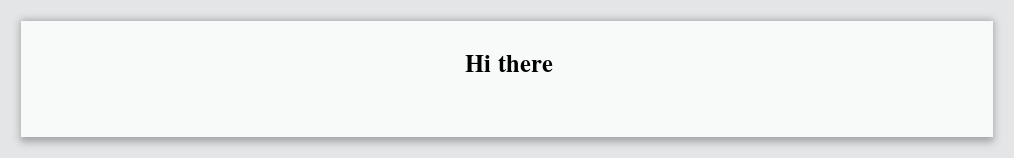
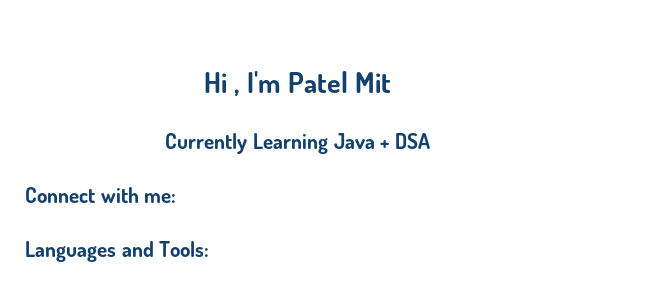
[497,55,553,72] there -> [234,71,392,96] [165,133,430,154] [25,187,177,203] [25,241,210,262] , I'm Patel Mit // Currently Learning Java + DSA // Connect with me: // Languages and Tools:

